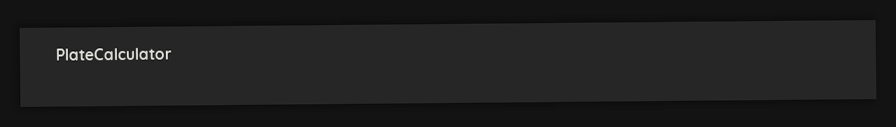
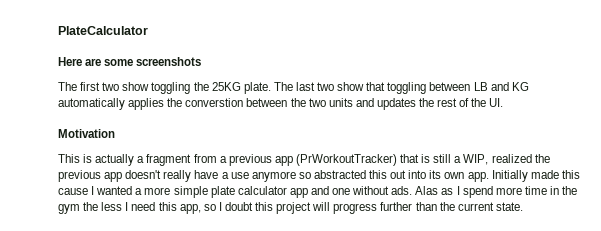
(172, 54) none -> [58,57,202,66] [58,82,529,94] [58,98,504,110] [58,129,115,138] [58,154,550,166] [58,170,580,182] [58,186,578,198] [58,202,523,214] // Here are some screenshots // The first two show toggling the 25KG plate. The last two show that toggling between LB and KG automatically applies the converstion between the two units and updates the rest of the UI. // Motivation // This is actually a fragment from a previous app (PrWorkoutTracker) that is still a WIP, realized the previous app doesn't really have a use anymore so abstracted this out into its own app. Initially made this cause I wanted a more simple plate calculator app and one without ads. Alas as I spend more time in the gym the less I need this app, so I doubt this project will progress further than the current state.

